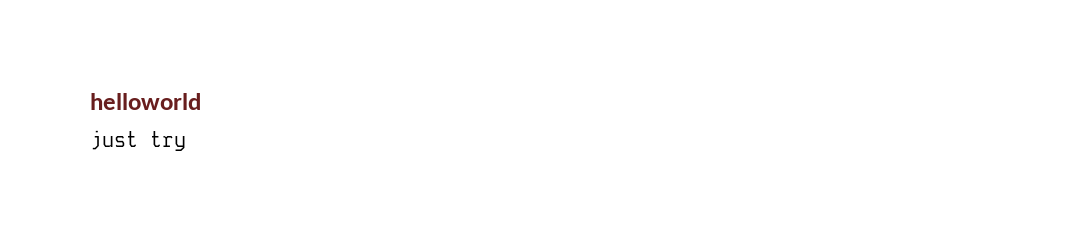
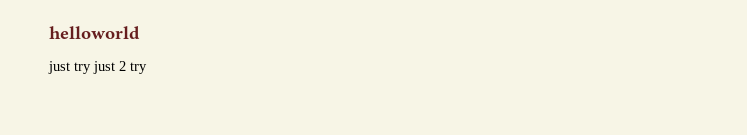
(186, 141) none -> [93,61,147,74] just 2 try

